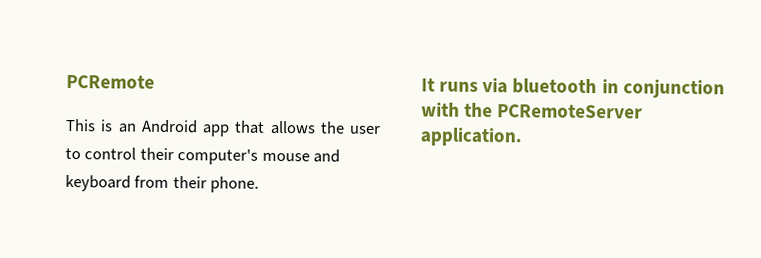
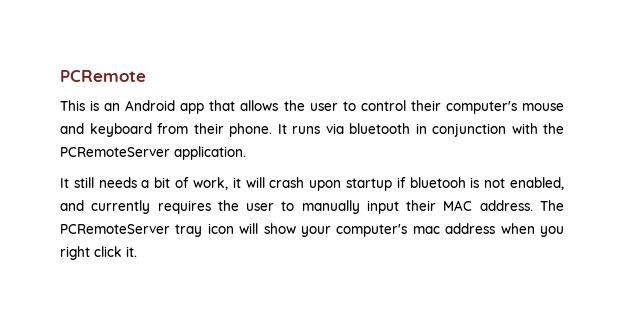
(260, 184) // -> (272, 130) none
(523, 137) none -> [60,177,564,191] [60,200,564,214] [60,223,564,237] [60,246,137,260] // It still needs a bit of work, it will crash upon startup if bluetooh is not enabled, and currently requires the user to manually input their MAC address. The PCRemoteServer tray icon will show your computer's mac address when you right click it.

